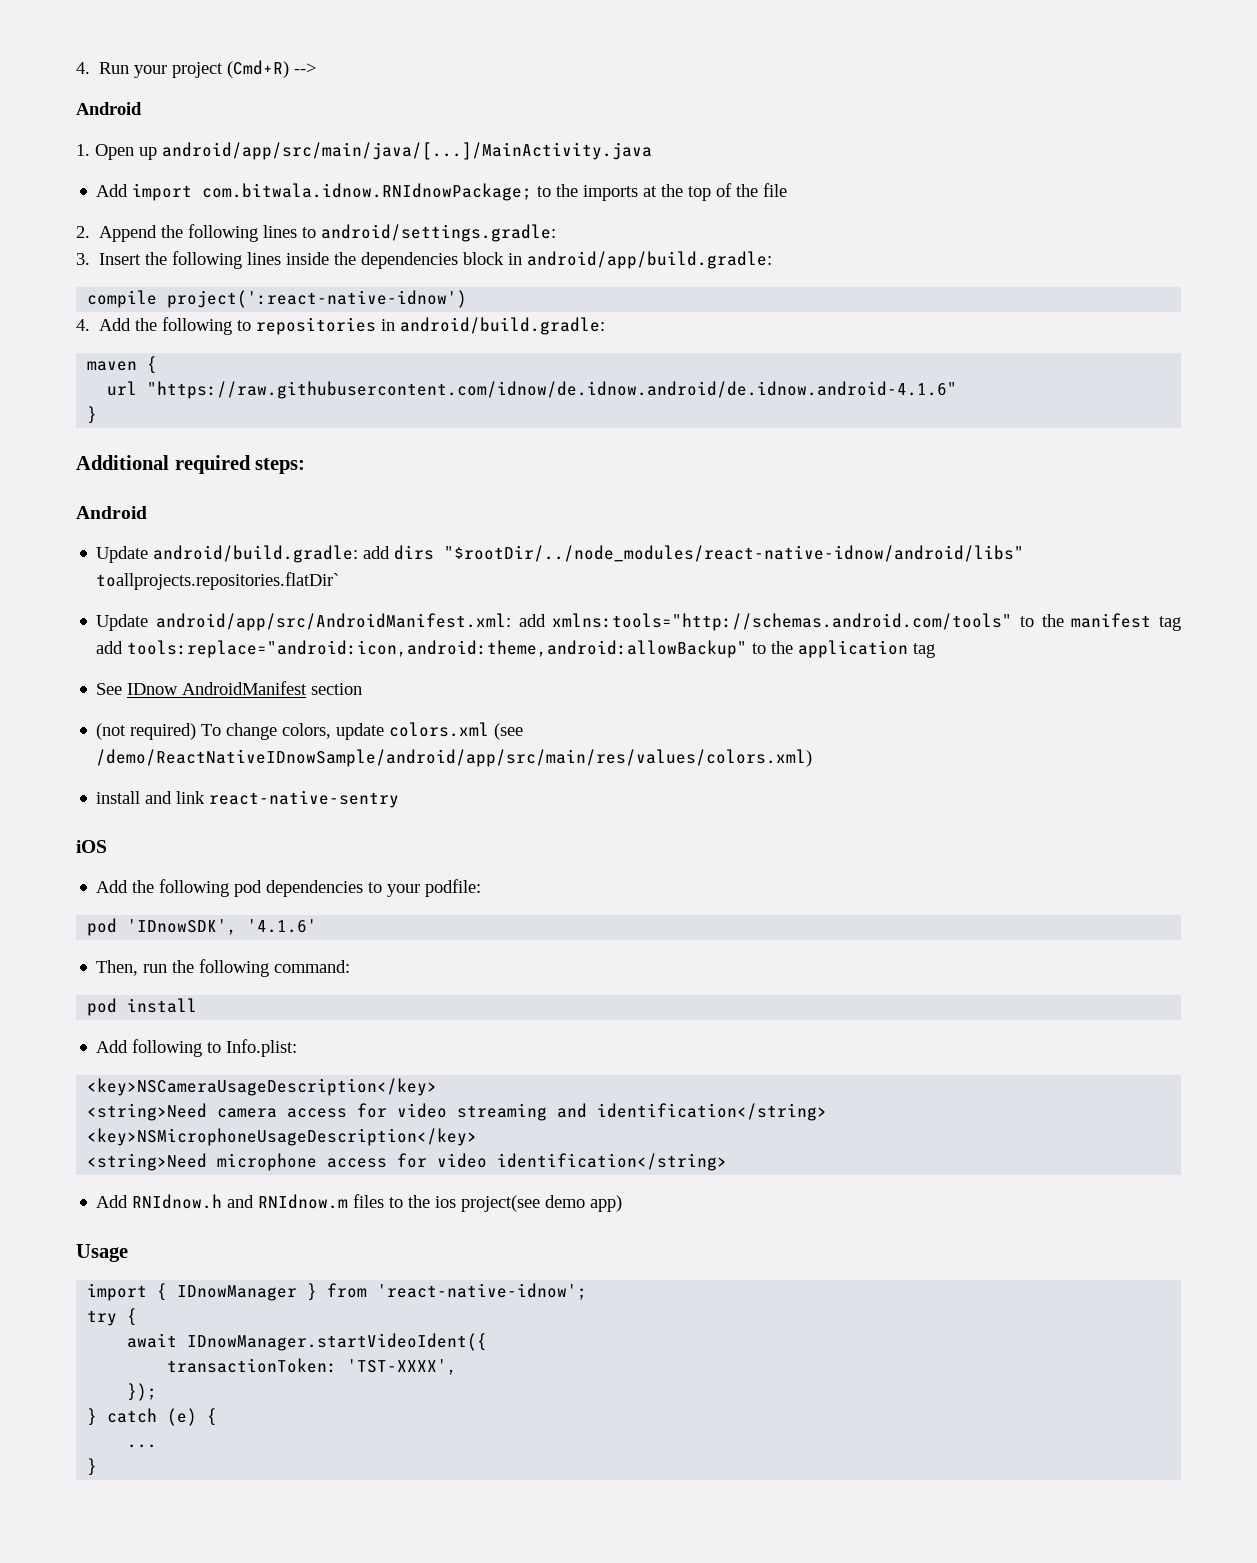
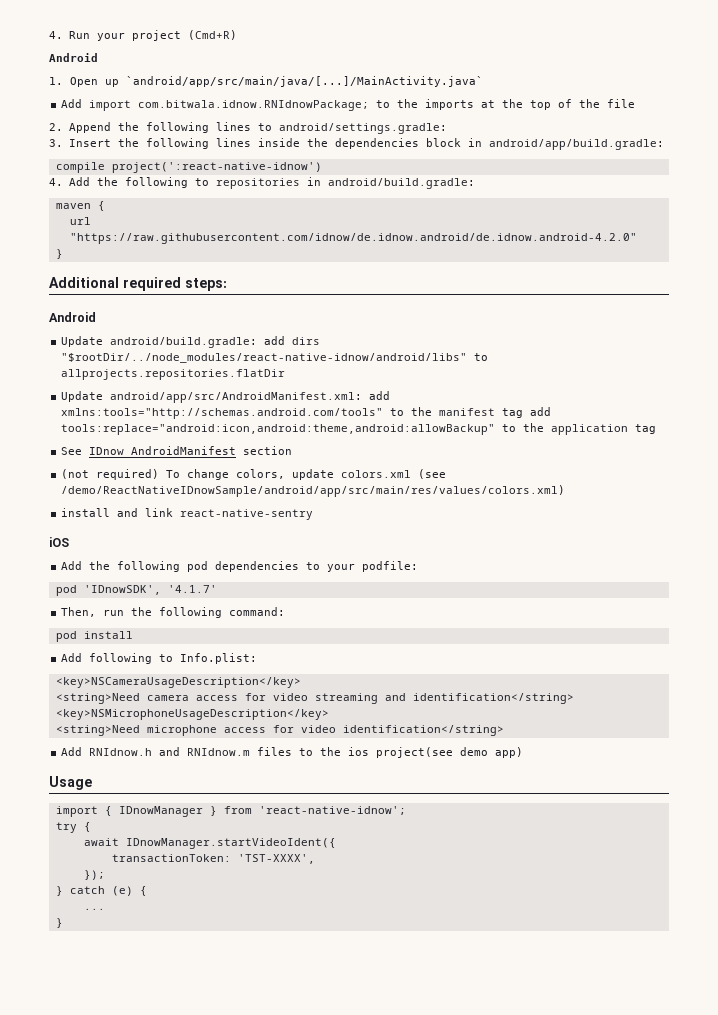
[294,63,317,74] --> -> (237, 35) none
[162,142,652,160] android/app/src/main/java/[...]/MainActivity.java -> [126,76,483,87] `android/app/src/main/java/[...]/MainActivity.java`
[147,381,958,399] "https://raw.githubusercontent.com/idnow/de.idnow.android/de.idnow.android-4.1.6" -> [69,233,637,244] "https://raw.githubusercontent.com/idnow/de.idnow.android/de.idnow.android-4.2.0"
[96,572,340,590] toallprojects.repositories.flatDir` -> [474,353,489,361] [61,369,286,380] to allprojects.repositories.flatDir
[247,919,318,933] '4.1.6' -> [167,585,217,593] '4.1.7'

